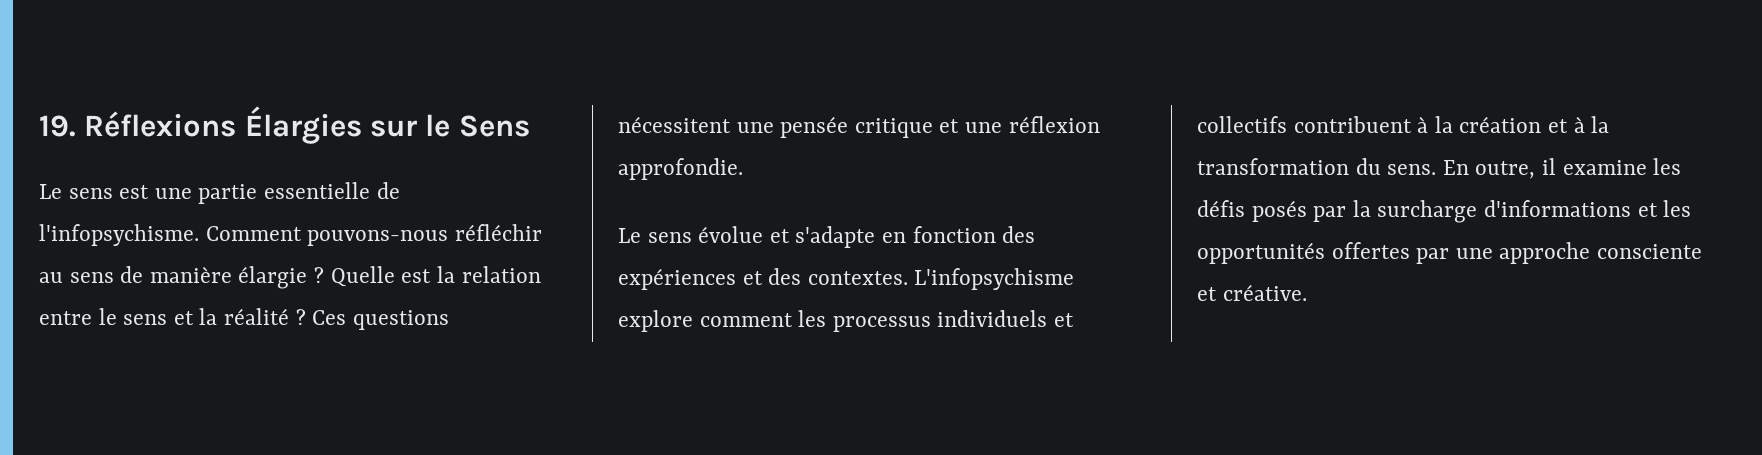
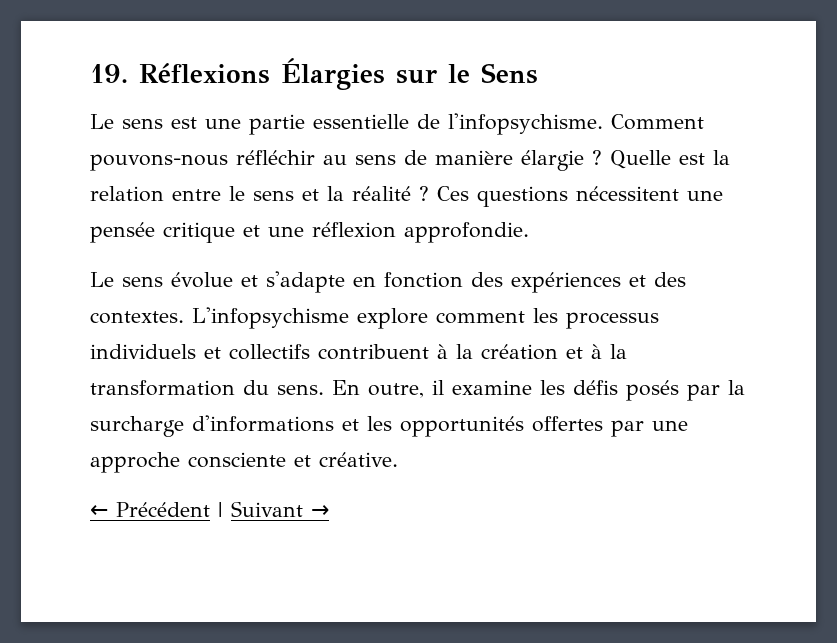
(1307, 292) none -> [90,501,329,517] // ← Précédent | Suivant →

